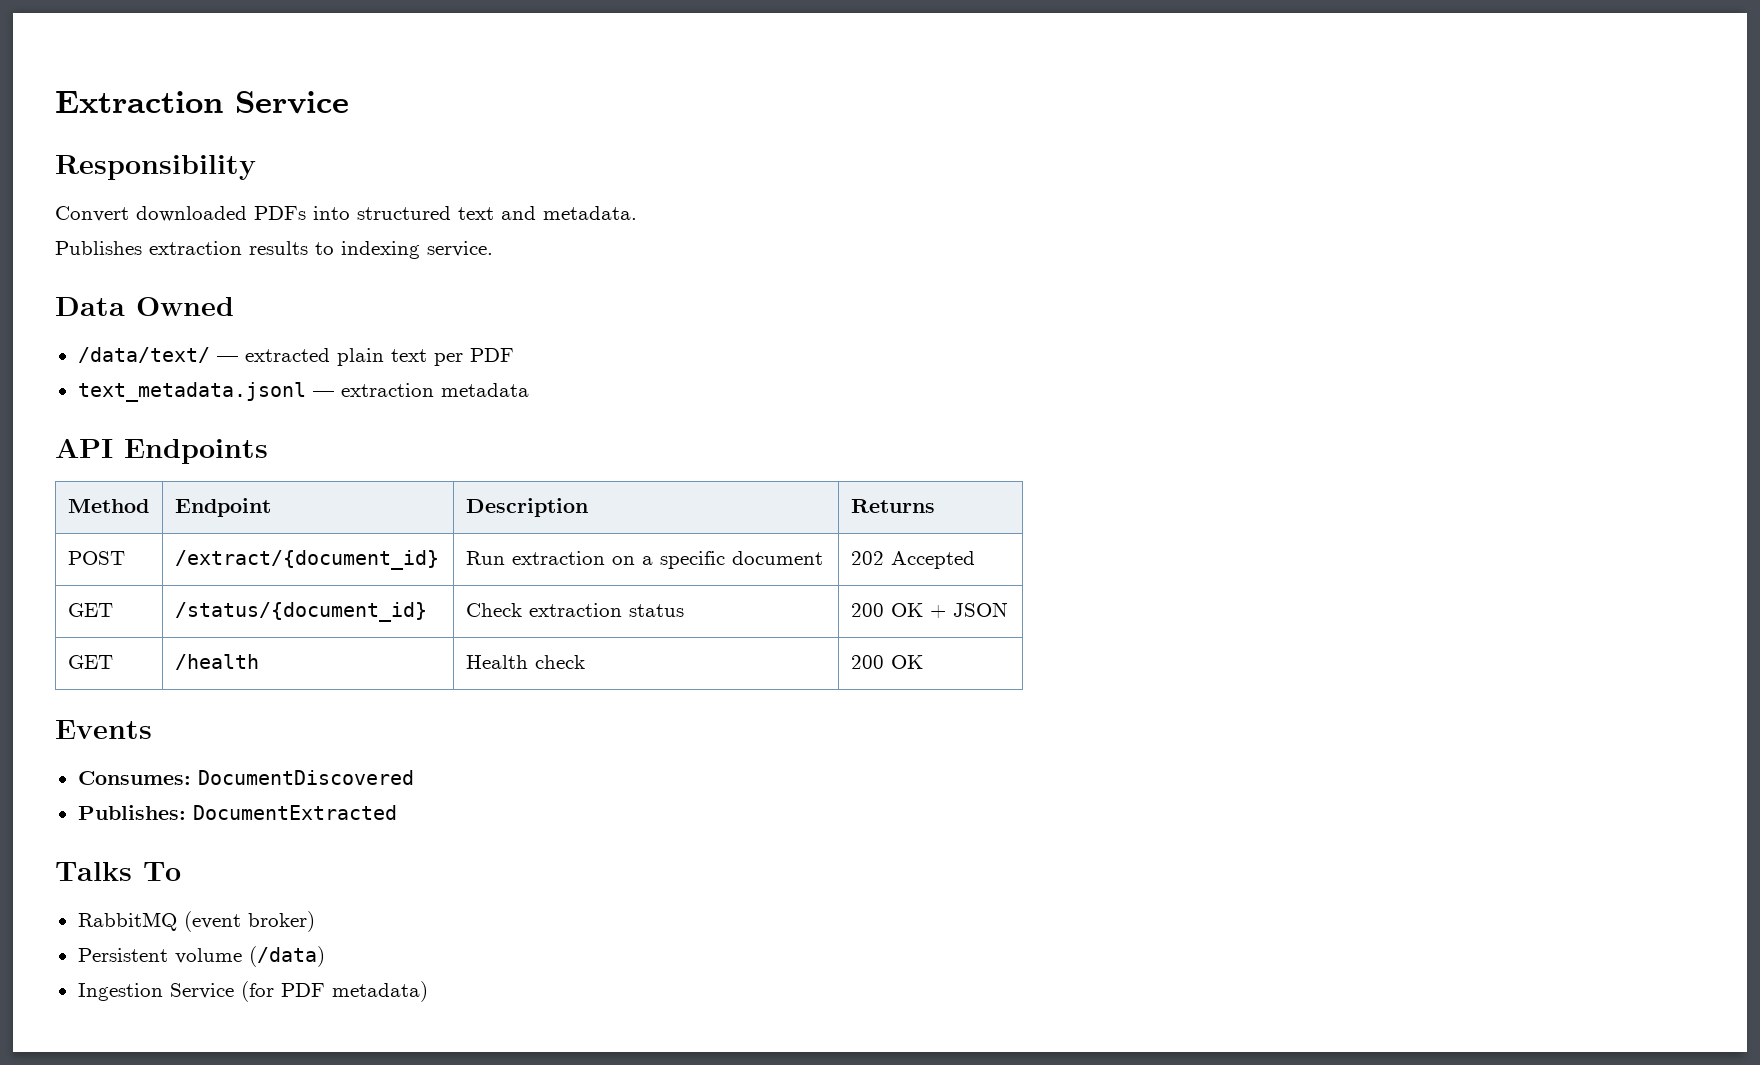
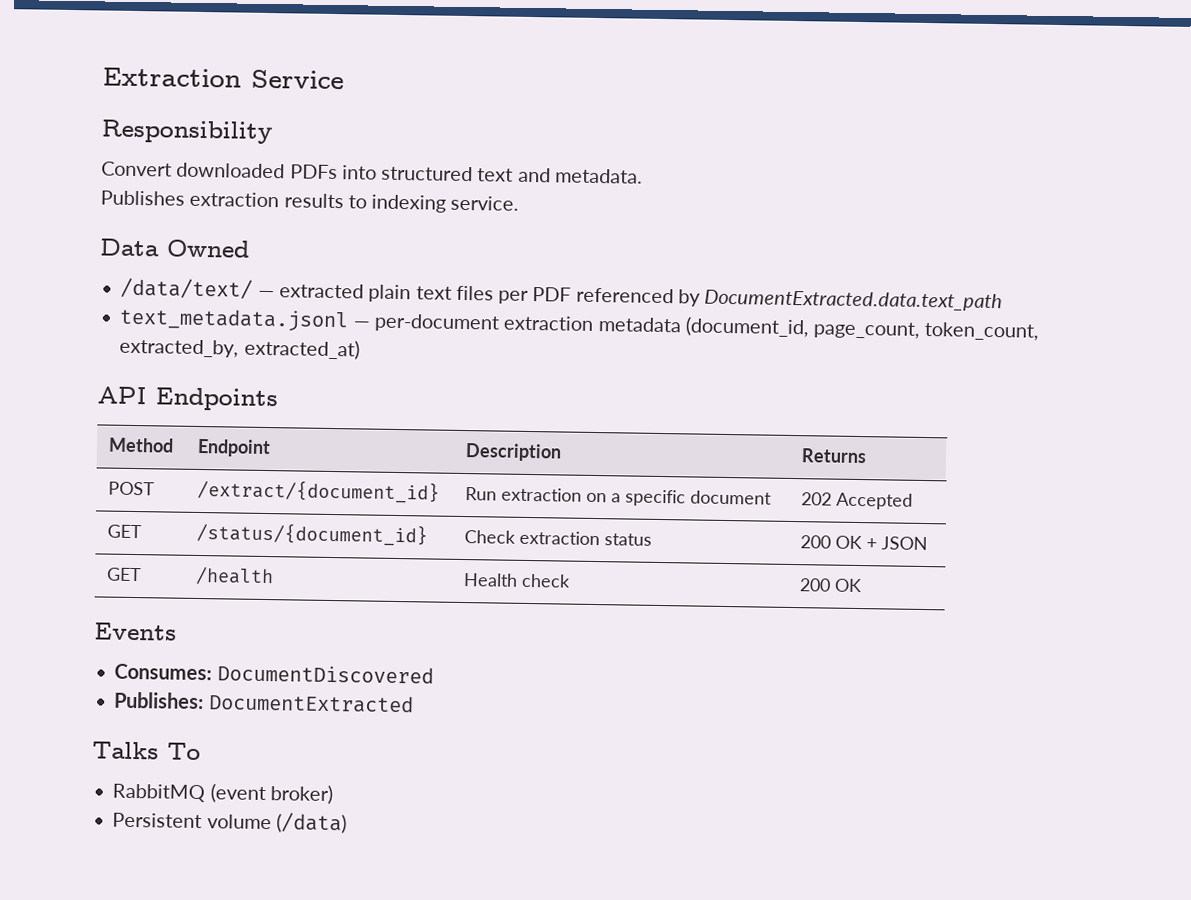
(427, 355) none -> [455,285,494,301] files
(514, 355) none -> [575,287,1004,312] referenced by DocumentExtracted.data.text_path
(334, 394) none -> [373,313,500,333] per-document
(529, 390) none -> [684,316,1040,341] [119,338,360,360] (document_id, page_count, token_count, extracted_by, extracted_at)
[77,981,428,1002] // Ingestion Service (for PDF metadata) -> (347, 823) none

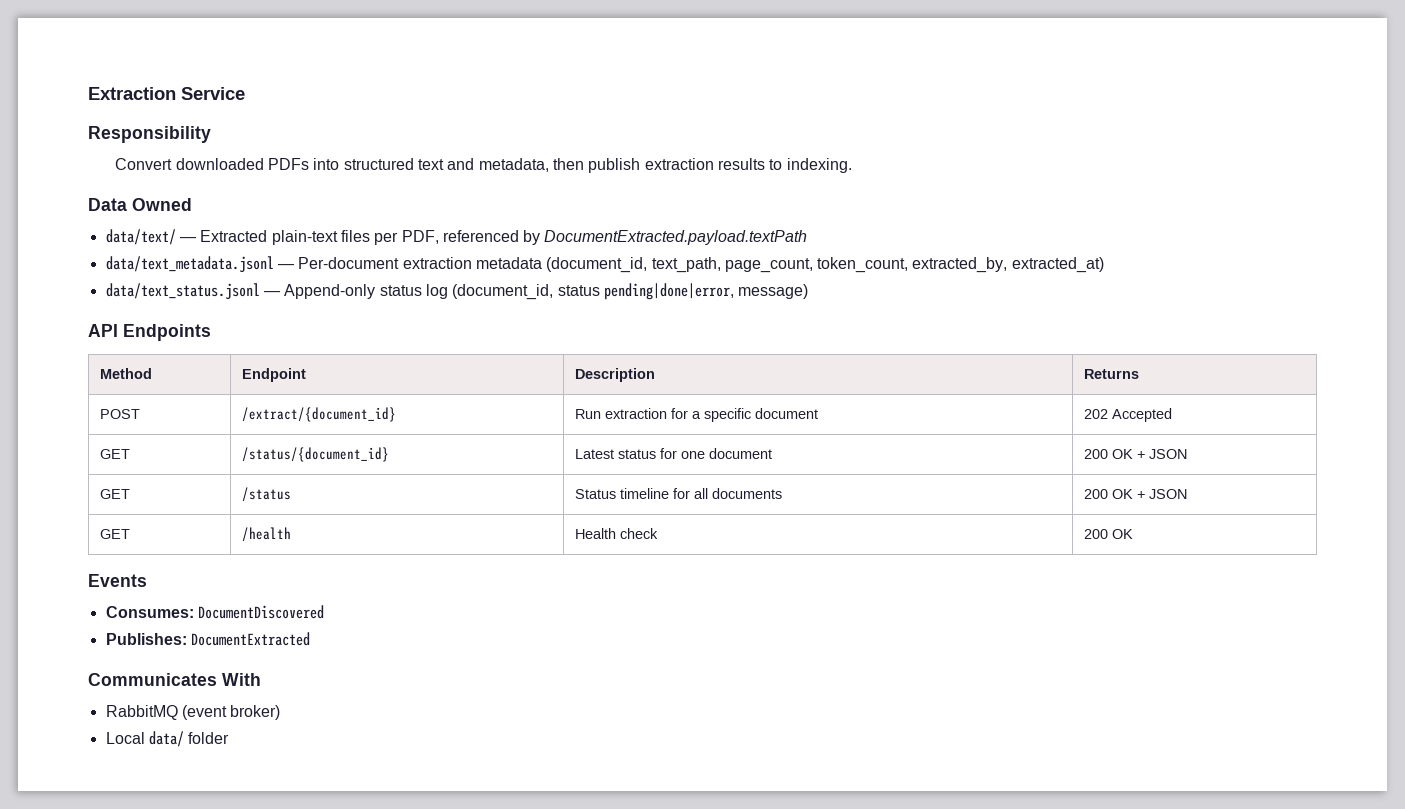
[554,168,643,184] [100,190,185,206] metadata. // Publishes -> [478,158,641,173] metadata, then publish
[371,194,520,213] indexing service. -> [786,158,852,173] indexing.
[120,277,452,303] /data/text/ — extracted plain text -> [105,229,338,245] data/text/ — Extracted plain-text
[532,287,572,302] PDF -> [401,230,439,244] PDF,
[704,289,1004,312] [119,307,500,333] DocumentExtracted.data.text_path // text_metadata.jsonl — per-document -> [544,230,808,245] [105,256,400,273] DocumentExtracted.payload.textPath // data/text_metadata.jsonl — Per-document
(810, 327) none -> [651,257,721,273] text_path,
(360, 349) none -> [105,283,809,300] // data/text_status.jsonl — Append-only status log (document_id, status pending|done|error, message)
[586,492,608,503] on -> [670,408,688,419] for
[464,530,653,546] Check extraction status -> [574,448,772,459] [1083,449,1187,459] [99,489,130,499] [241,487,291,502] [574,488,782,499] Latest status for one document | 200 OK + JSON // GET | /status | Status timeline for all documents
[92,741,201,761] Talks To -> [88,673,261,686] Communicates With
[112,812,347,834] Persistent volume (/data) -> [105,731,230,747] Local data/ folder

